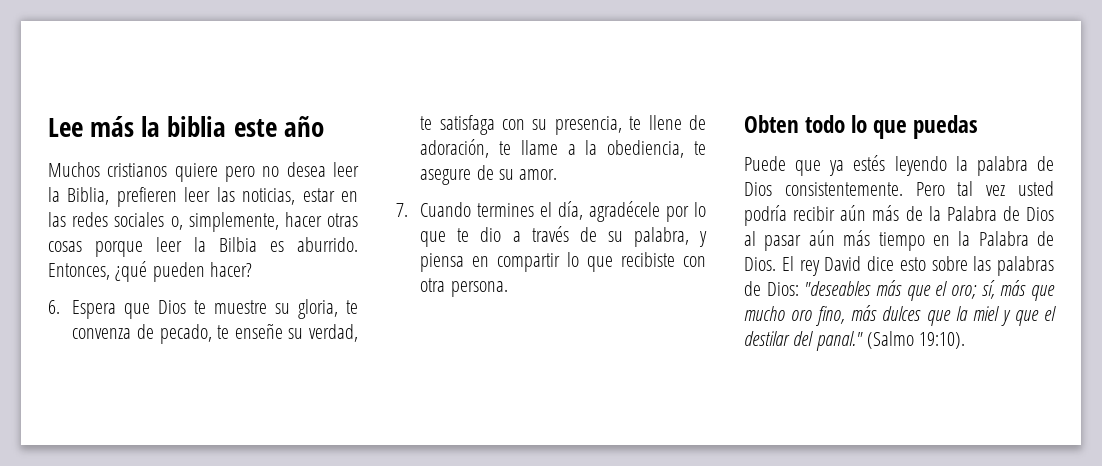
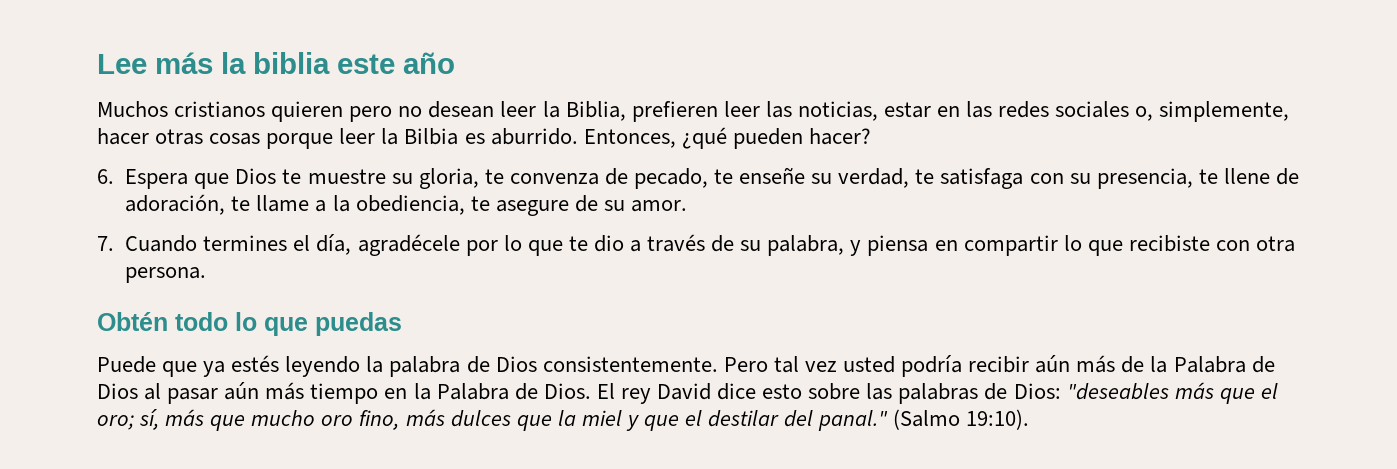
[174,163,218,182] quiere -> [271,101,344,122] quieren
[286,162,326,177] desea -> [428,101,495,118] desean
[744,115,799,133] Obten -> [97,312,168,331] Obtén

